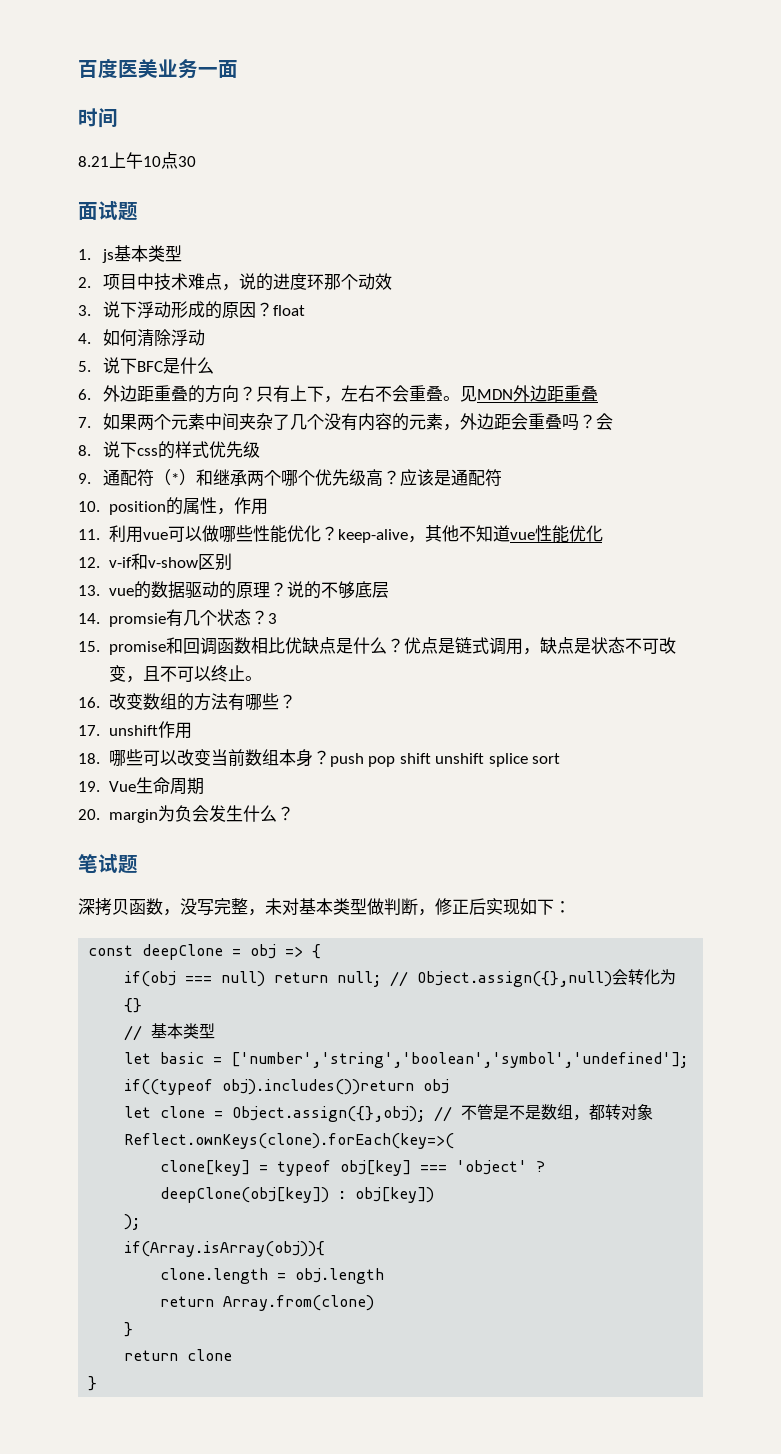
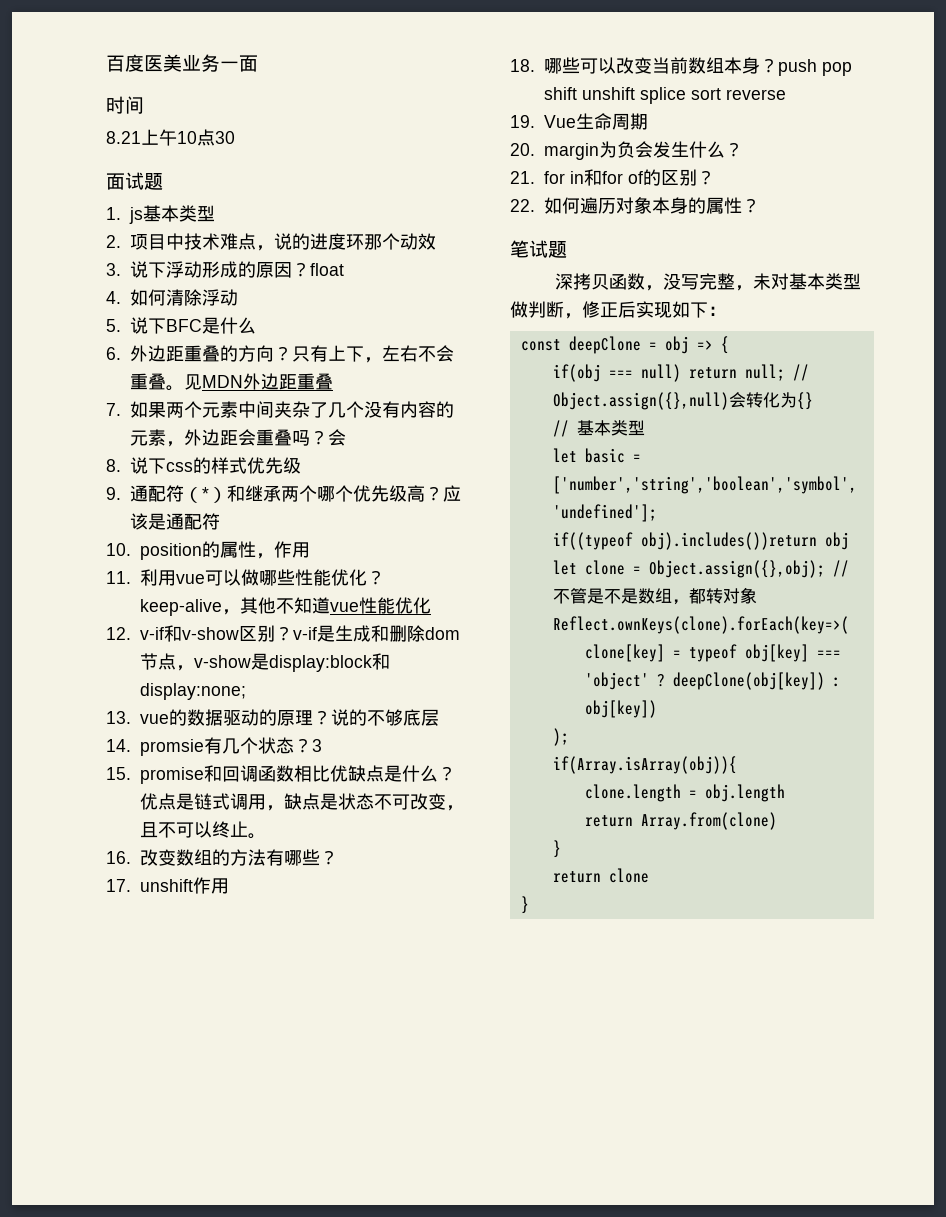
(232, 562) none -> [274,625,460,642] [139,653,390,672] [139,683,246,700] ？v-if是生成和删除dom节点，v-show是display:block和display:none;
(561, 758) none -> [725,89,786,100] reverse
(294, 813) none -> [510,169,715,186] [510,197,760,214] // 21. for in和for of的区别？ // 22.如何遍历对象本身的属性？

